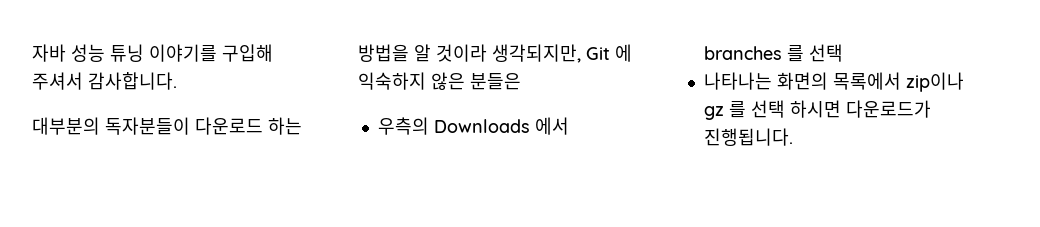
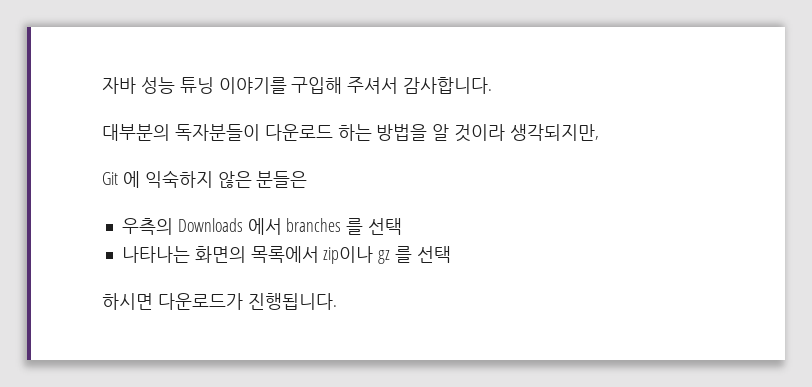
(581, 53) none -> (600, 132) //
(785, 109) none -> (451, 254) //

